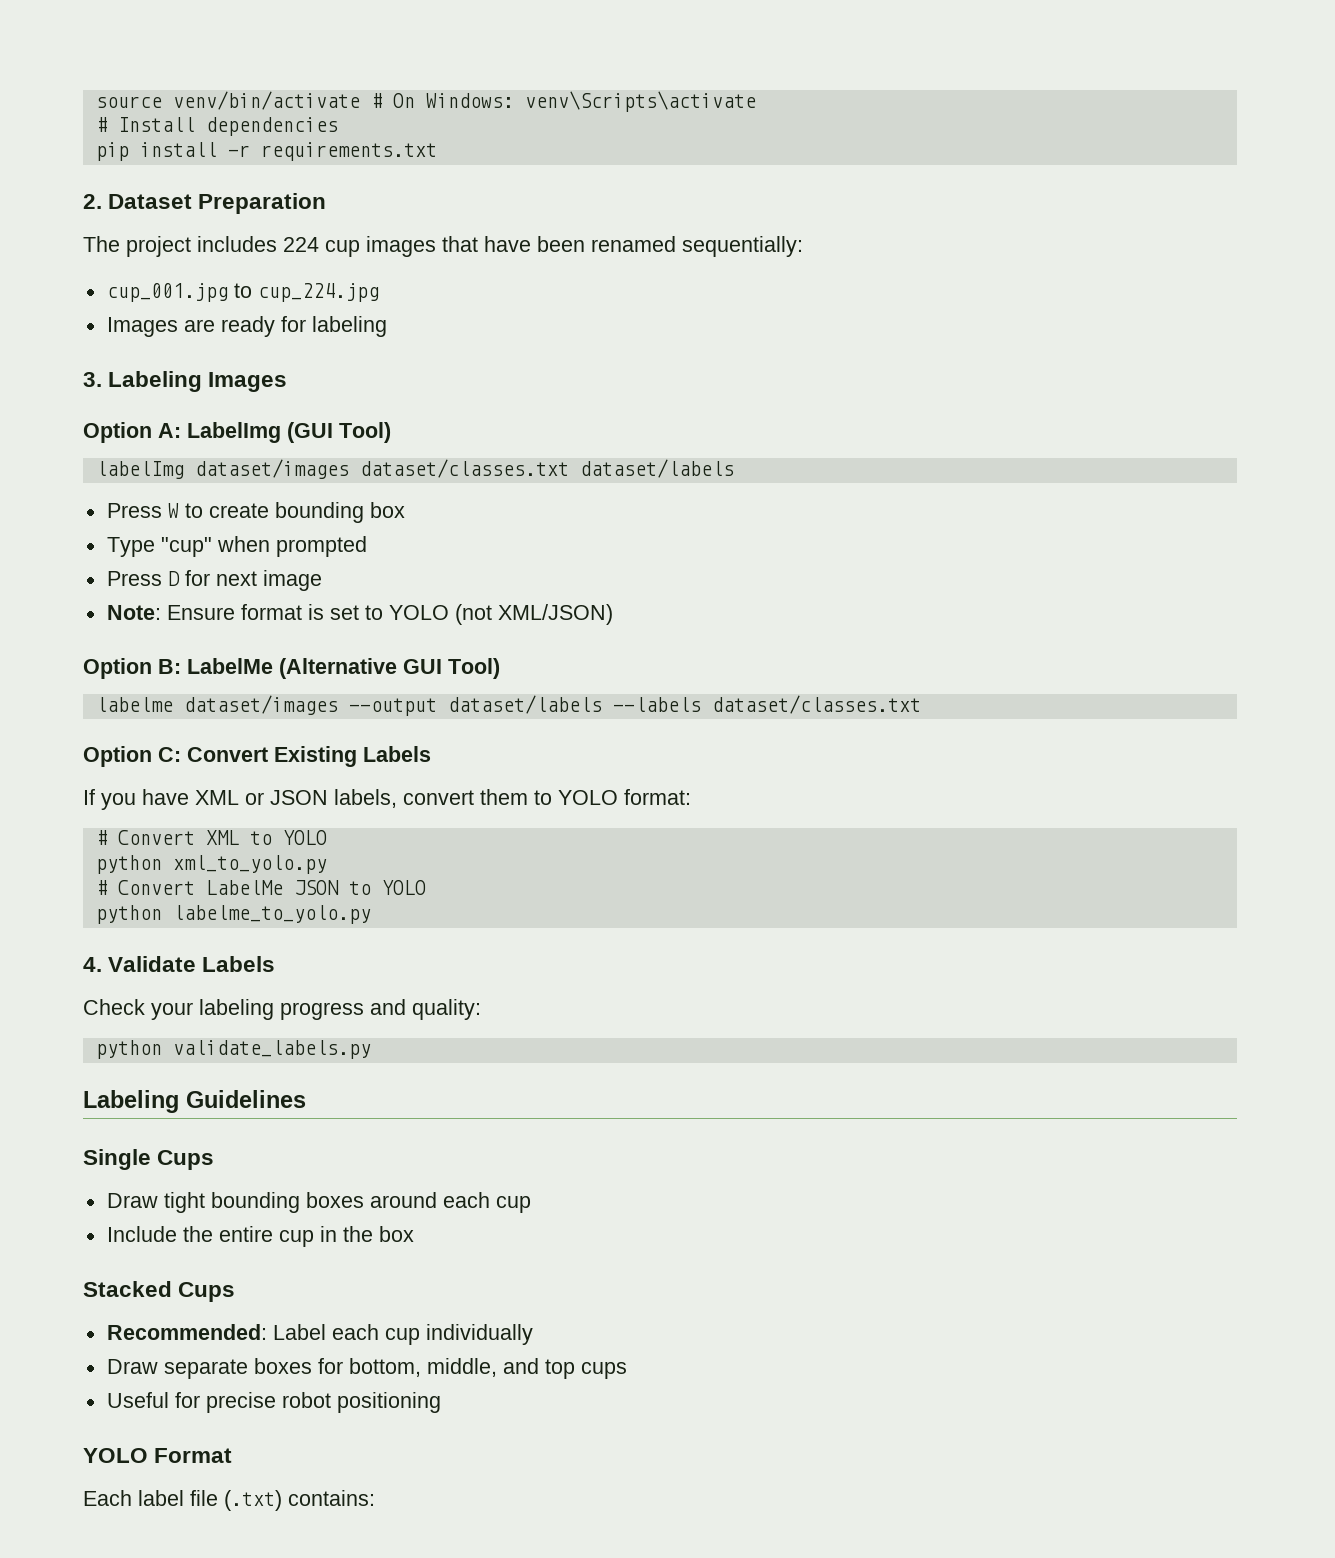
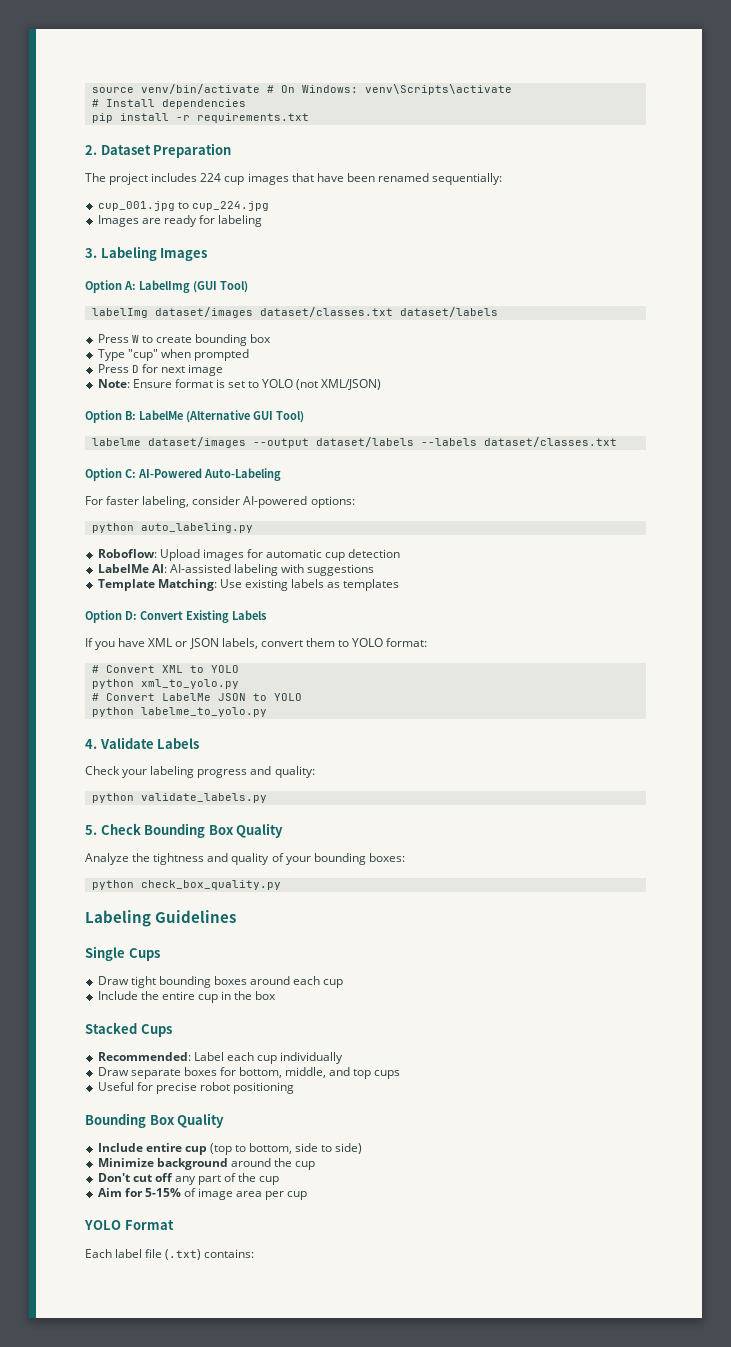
(181, 754) none -> [138,468,281,481] [85,496,355,508] [91,523,253,533] [97,549,401,561] [97,564,375,576] [97,579,400,591] [85,610,137,623] AI-Powered Auto-Labeling // For faster labeling, consider AI-powered options: // python auto_labeling.py // Roboflow: Upload images for automatic cup detection // LabelMe AI: AI-assisted labeling with suggestions // Template Matching: Use existing labels as templates // Option D:
(371, 1049) none -> [85,823,284,838] [85,853,405,865] [91,880,281,890] // 5. Check Bounding Box Quality // Analyze the tightness and quality of your bounding boxes: // python check_box_quality.py
(441, 1402) none -> [85,1113,225,1128] [97,1143,363,1155] [97,1158,316,1170] [97,1173,280,1185] [97,1188,308,1200] // Bounding Box Quality // Include entire cup (top to bottom, side to side) // Minimize background around the cup // Don't cut off any part of the cup // Aim for 5-15% of image area per cup

